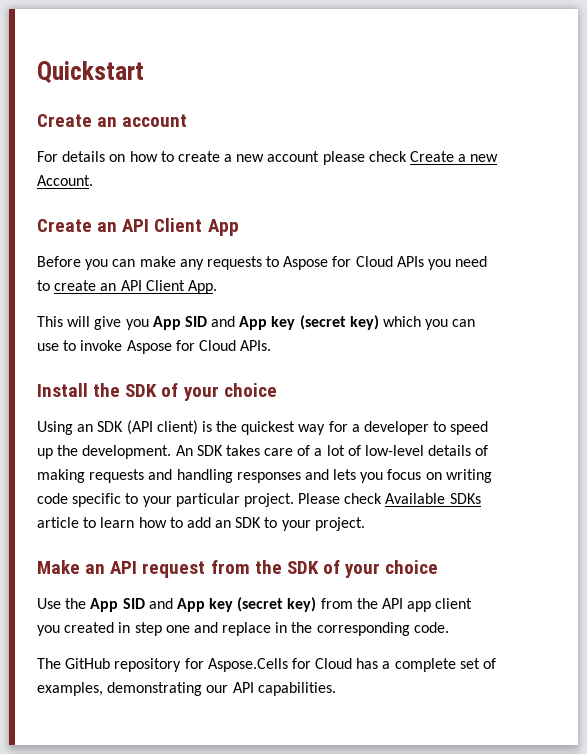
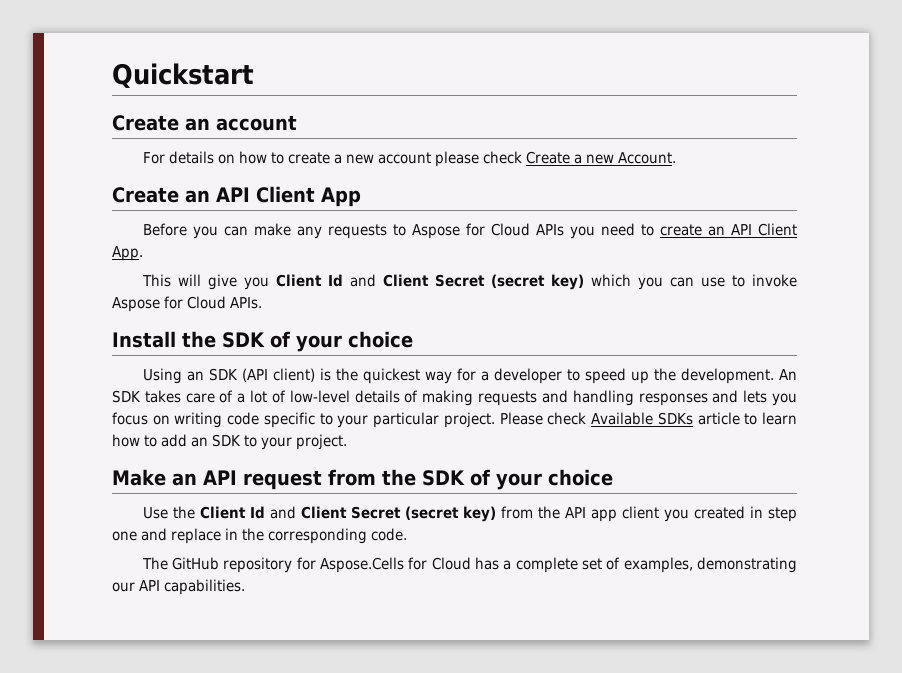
[152,316,296,330] App SID and App key -> [275,274,485,287] Client Id and Client Secret
[90,598,234,612] App SID and App key -> [199,506,401,519] Client Id and Client Secret

